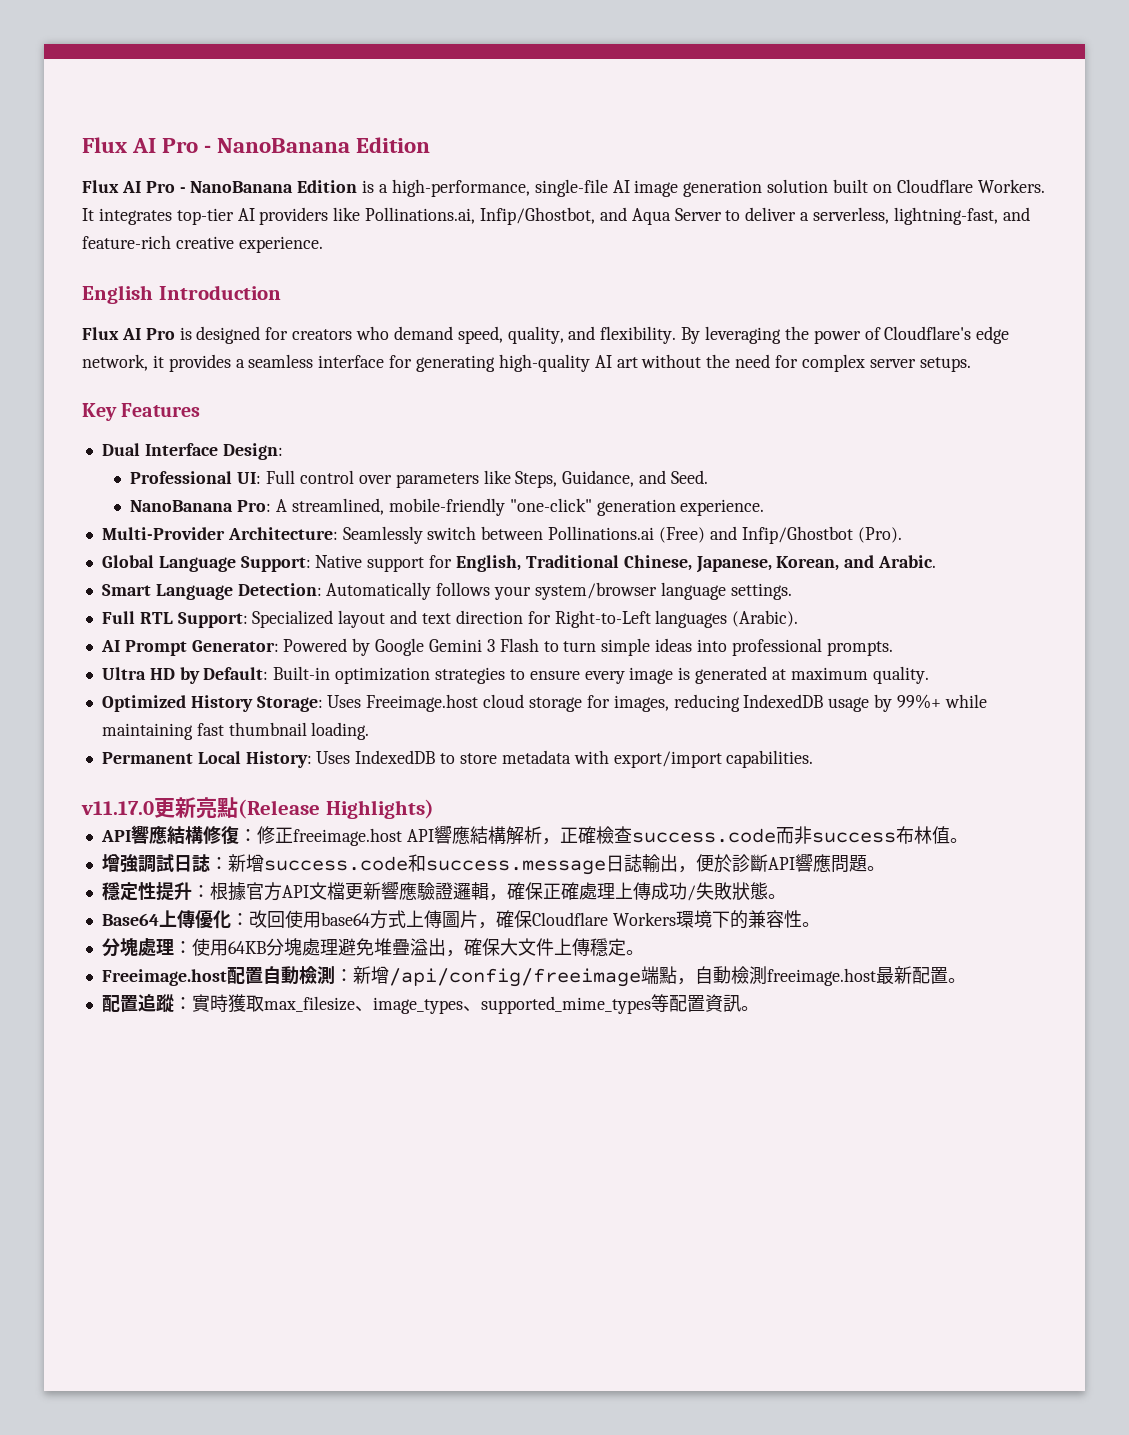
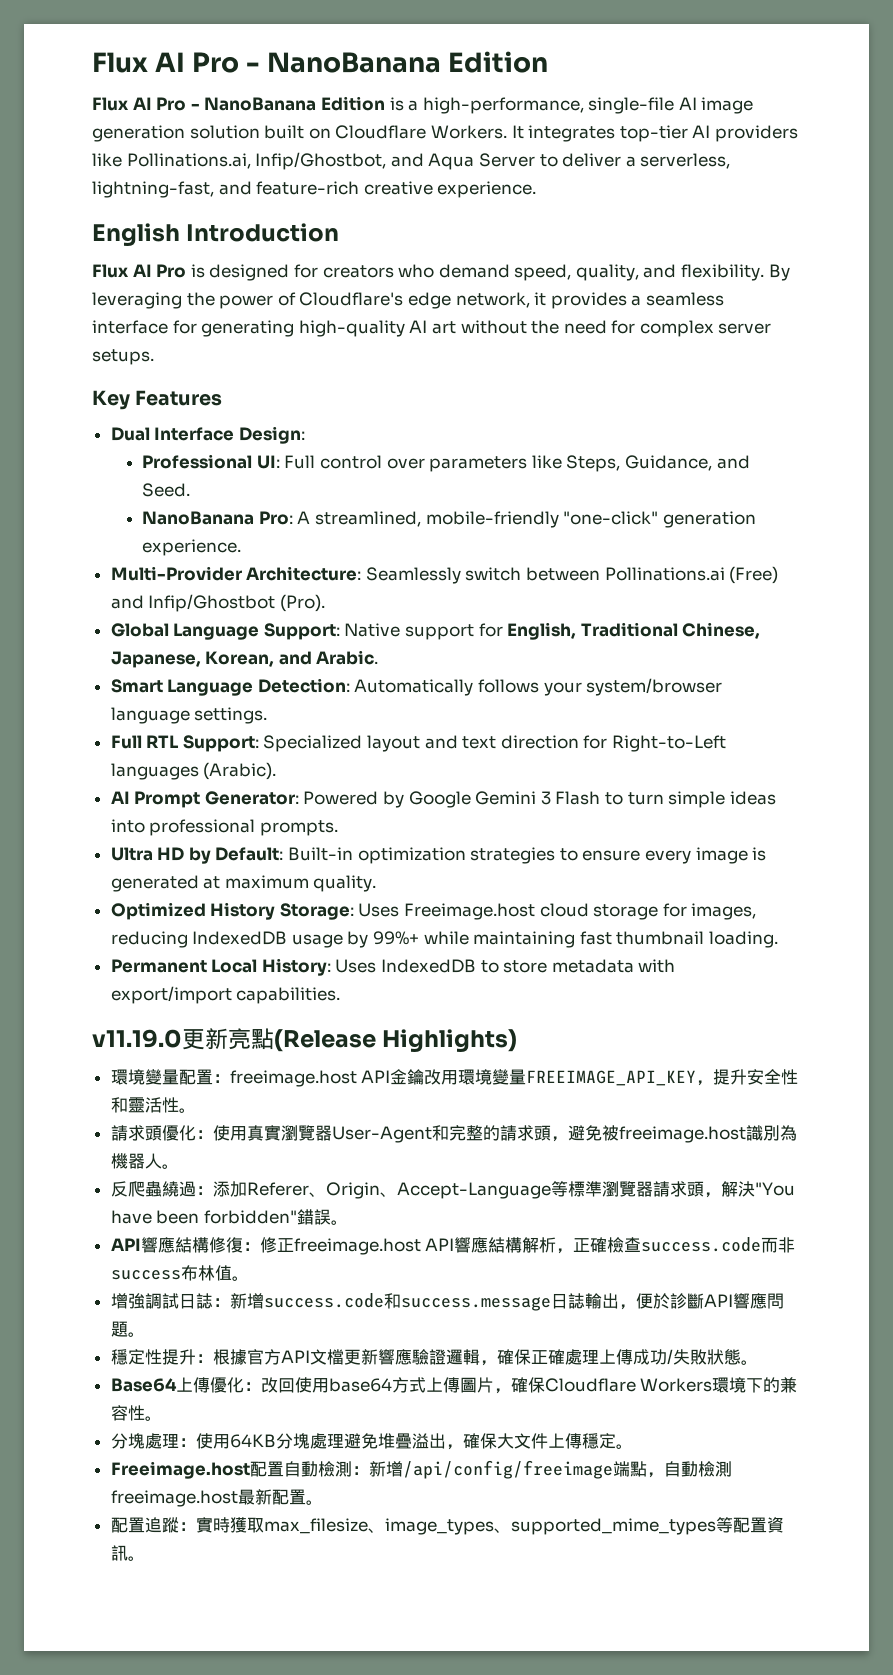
[81,801,154,815] v11.17.0 -> [92,1029,182,1048] v11.19.0
(434, 809) none -> [110,1069,799,1087] [110,1097,196,1113] [110,1125,797,1143] [110,1153,179,1169] [110,1181,795,1199] [110,1209,348,1225] // 環境變量配置：freeimage.host API金鑰改用環境變量FREEIMAGE_API_KEY，提升安全性和靈活性。 // 請求頭優化：使用真實瀏覽器User-Agent和完整的請求頭，避免被freeimage.host識別為機器人。 // 反爬蟲繞過：添加Referer、Origin、Accept-Language等標準瀏覽器請求頭，解決"You have been forbidden"錯誤。

